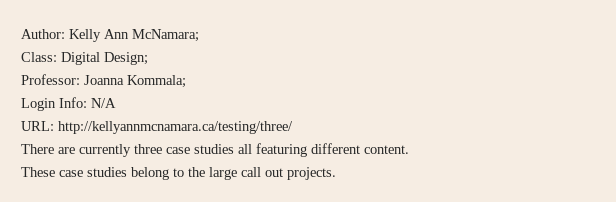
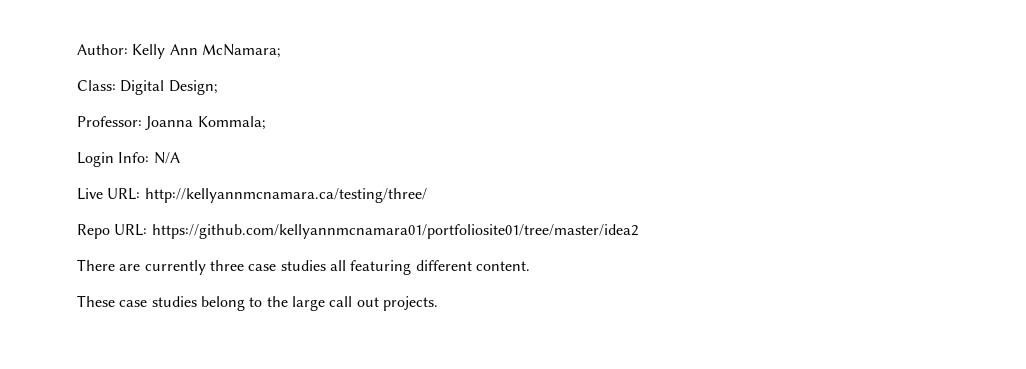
(116, 103) none -> [77,188,103,200] Live
(293, 127) none -> [77,224,638,239] // Repo URL: https://github.com/kellyannmcnamara01/portfoliosite01/tree/master/idea2

